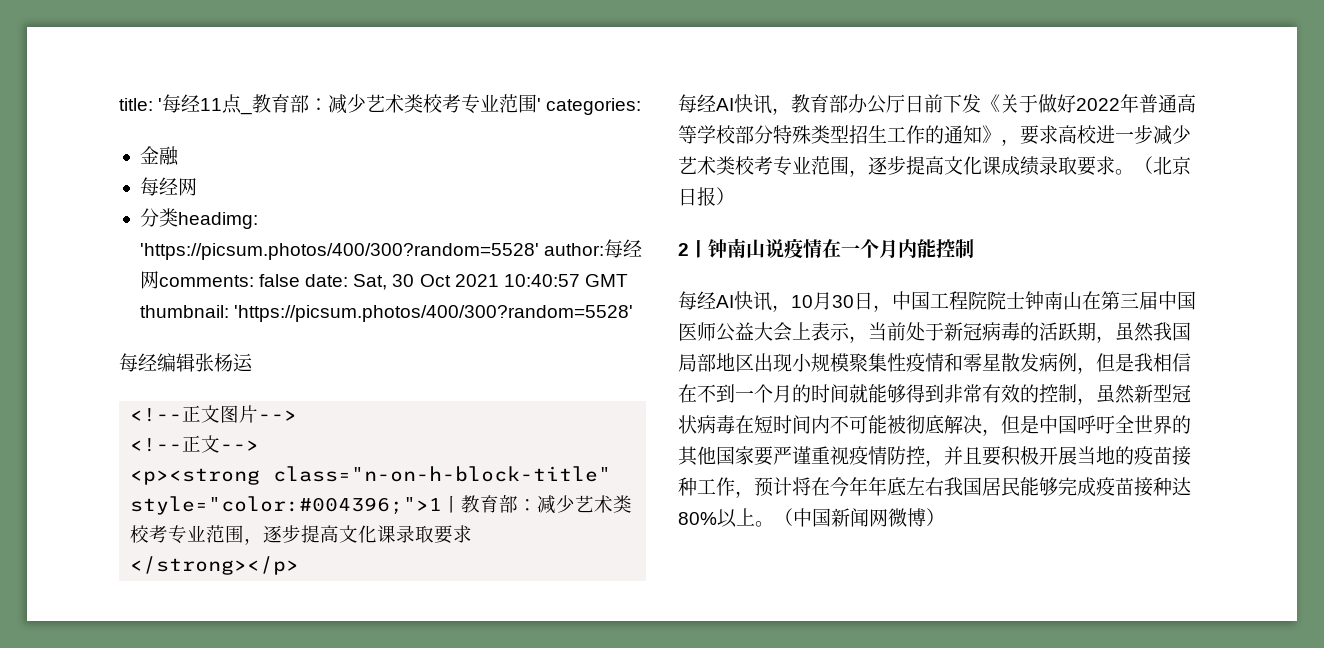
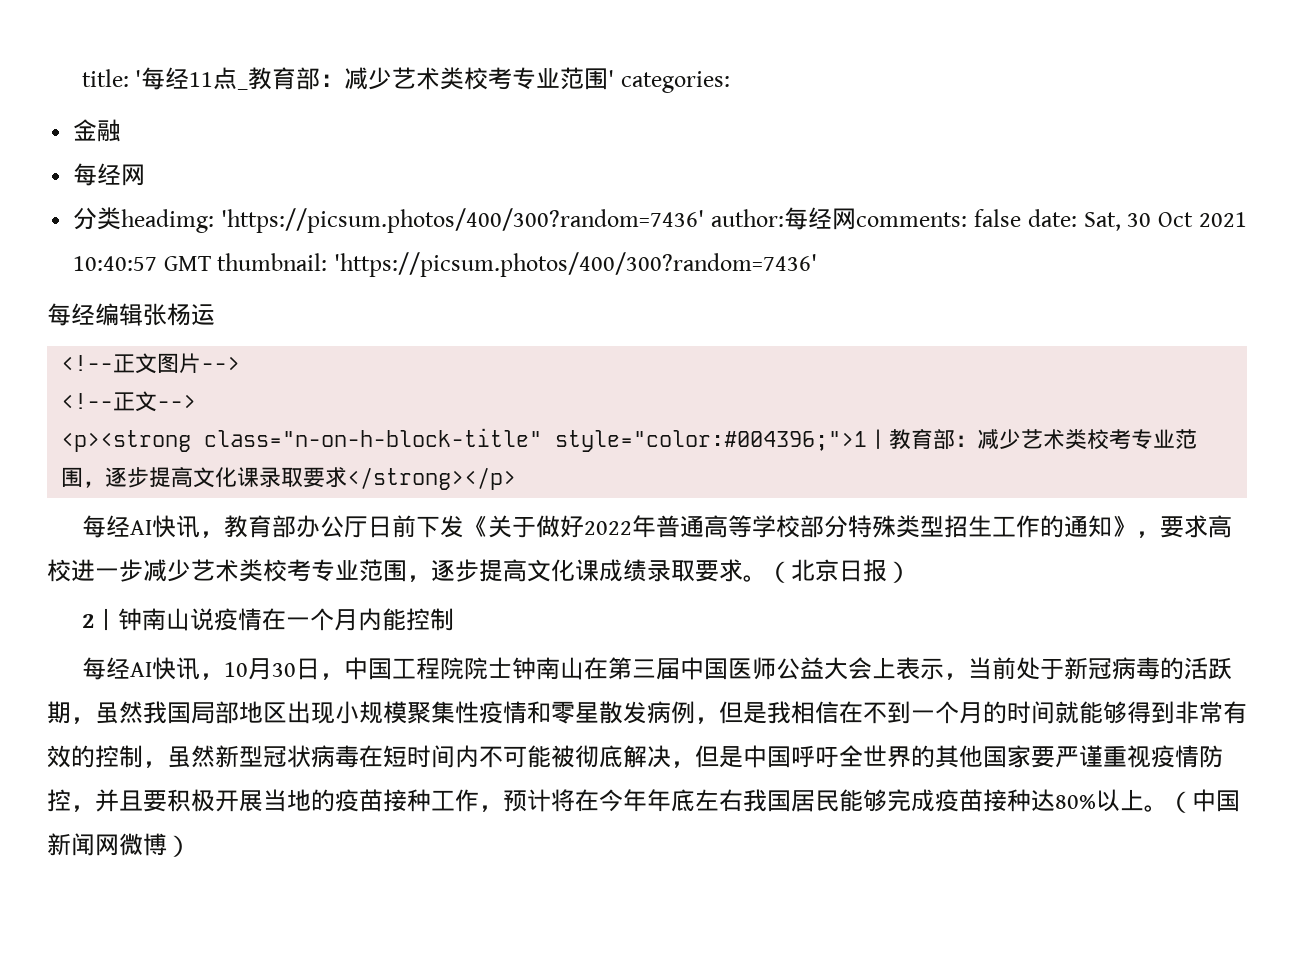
[139,243,539,260] 'https://picsum.photos/400/300?random=5528' -> [221,208,705,233] 'https://picsum.photos/400/300?random=7436'
[234,305,634,322] 'https://picsum.photos/400/300?random=5528' -> [333,252,817,277] 'https://picsum.photos/400/300?random=7436'

